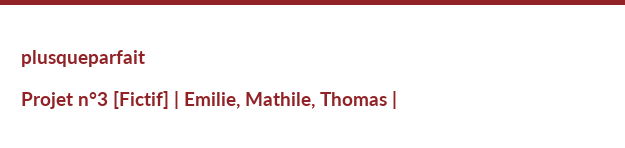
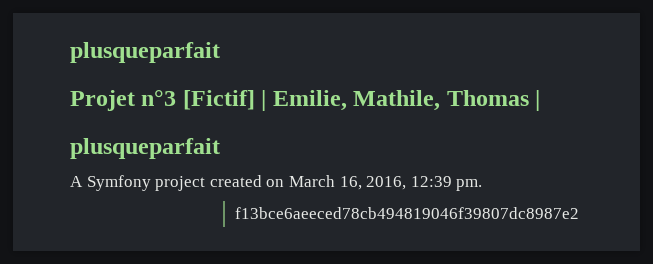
(397, 100) none -> [70,138,220,159] [70,175,483,191] [234,207,579,219] // plusqueparfait // A Symfony project created on March 16, 2016, 12:39 pm. // f13bce6aeeced78cb494819046f39807dc8987e2

